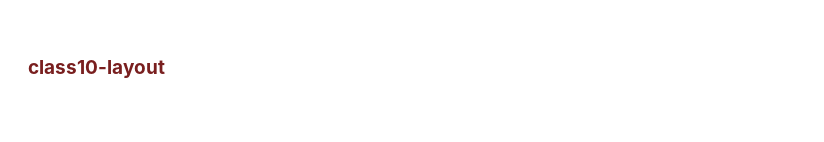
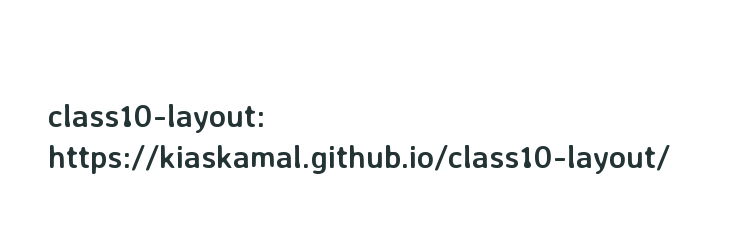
[28,60,165,78] class10-layout -> [48,104,265,133] [48,145,670,174] class10-layout: https://kiaskamal.github.io/class10-layout/

